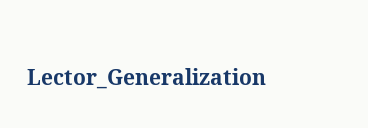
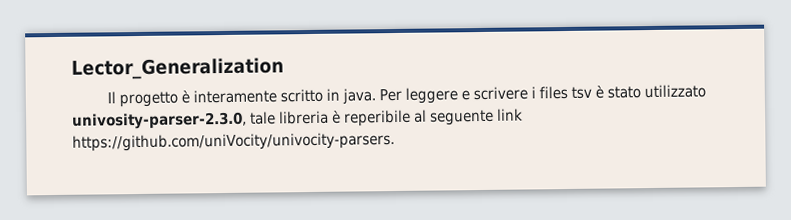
(266, 78) none -> [106,84,706,108] [72,108,523,130] [72,132,395,152] // Il progetto è interamente scritto in java. Per leggere e scrivere i files tsv è stato utilizzato univosity-parser-2.3.0, tale libreria è reperibile al seguente link https://github.com/uniVocity/univocity-parsers.

